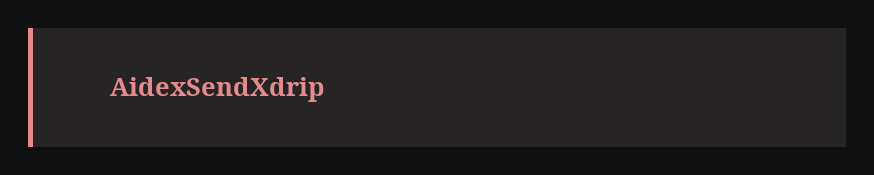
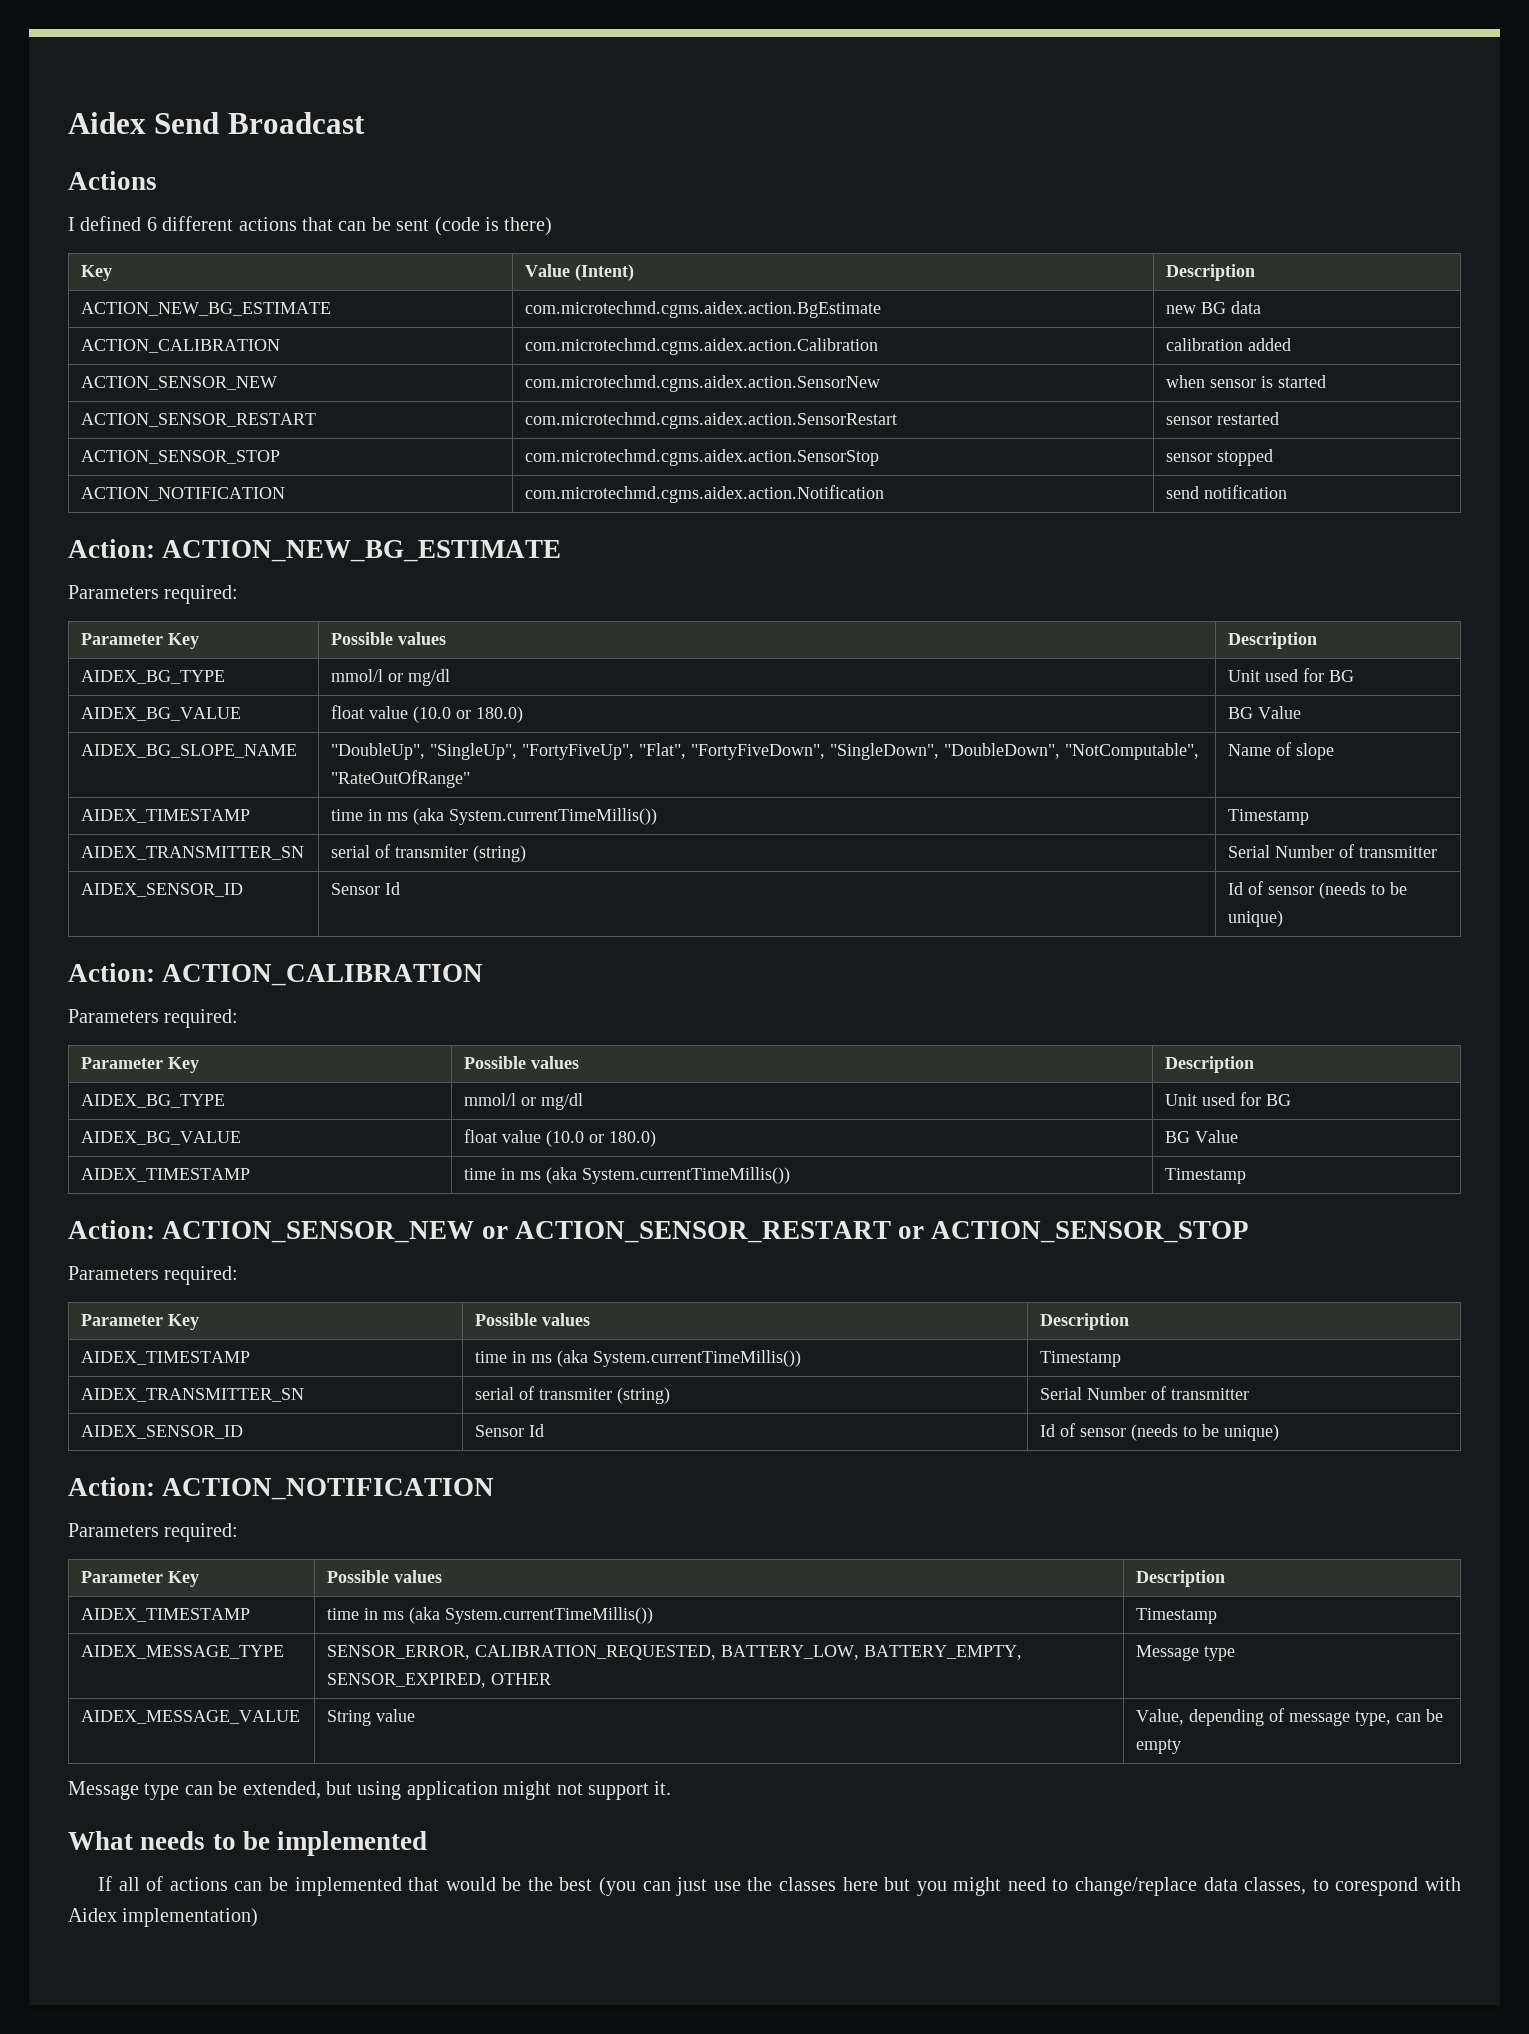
[110,77,324,102] AidexSendXdrip -> [68,112,365,134] [68,171,157,190] [68,216,553,236] [81,265,113,281] [525,264,635,281] [1166,264,1256,281] [81,302,332,316] [525,301,882,318] [1166,301,1262,314] [81,339,281,353] [525,338,879,355] [1166,338,1292,351] [81,376,278,390] [525,375,881,392] [1166,375,1327,388] [81,413,317,427] [525,412,898,429] [1166,412,1280,425] [81,450,281,464] [525,449,880,466] [1166,449,1274,466] [81,487,286,501] [525,485,885,503] [1166,485,1288,499] [68,539,562,562] [68,585,239,604] [81,633,200,649] [331,632,447,645] [1228,632,1318,649] [81,670,226,684] [331,669,451,686] [1228,668,1355,682] [81,707,242,721] [331,705,524,723] [1228,706,1302,719] [81,744,298,758] [331,743,1200,760] [331,770,471,788] [1228,742,1335,760] [81,809,251,823] [331,808,658,825] [1228,809,1310,825] [81,846,305,860] [331,844,527,862] [1228,844,1438,858] [81,883,244,897] [331,882,401,895] [1228,881,1408,899] [1228,910,1284,927] [68,963,484,986] [68,1009,239,1028] [81,1057,200,1073] [464,1056,580,1069] [1165,1056,1255,1073] [81,1094,226,1108] [464,1093,584,1110] [1165,1092,1292,1106] [81,1131,242,1145] [464,1129,657,1147] [1165,1130,1239,1143] [81,1168,251,1182] [464,1167,791,1184] [1165,1168,1247,1184] [68,1220,1250,1243] [68,1266,239,1285] [81,1314,200,1330] [475,1313,591,1326] [1040,1313,1130,1330] [81,1351,251,1365] [475,1350,802,1367] [1040,1351,1122,1367] [81,1388,305,1402] [475,1386,671,1404] [1040,1386,1250,1400] [81,1425,244,1439] [475,1424,545,1437] [1040,1423,1280,1441] [68,1477,495,1500] [68,1523,239,1542] [81,1571,200,1587] [327,1570,443,1583] [1136,1570,1226,1587] [81,1608,251,1622] [327,1607,654,1624] [1136,1608,1218,1624] [81,1645,285,1659] [327,1645,1023,1660] [327,1673,552,1688] [1136,1645,1236,1661] [81,1710,301,1724] [327,1709,416,1726] [1136,1708,1444,1726] [1136,1739,1182,1754] [68,1781,672,1800] [68,1831,428,1856] [98,1876,1462,1896] [68,1908,259,1927] Aidex Send Broadcast // Actions // I defined 6 different actions that can be sent (code is there) // Key | Value (Intent) | Description // ACTION_NEW_BG_ESTIMATE | com.microtechmd.cgms.aidex.action.BgEstimate | new BG data // ACTION_CALIBRATION | com.microtechmd.cgms.aidex.action.Calibration | calibration added // ACTION_SENSOR_NEW | com.microtechmd.cgms.aidex.action.SensorNew | when sensor is started // ACTION_SENSOR_RESTART | com.microtechmd.cgms.aidex.action.SensorRestart | sensor restarted // ACTION_SENSOR_STOP | com.microtechmd.cgms.aidex.action.SensorStop | sensor stopped // ACTION_NOTIFICATION | com.microtechmd.cgms.aidex.action.Notification | send notification // Action: ACTION_NEW_BG_ESTIMATE // Parameters required: // Parameter Key | Possible values | Description // AIDEX_BG_TYPE | mmol/l or mg/dl | Unit used for BG // AIDEX_BG_VALUE | float value (10.0 or 180.0) | BG Value // AIDEX_BG_SLOPE_NAME | "DoubleUp", "SingleUp", "FortyFiveUp", "Flat", "FortyFiveDown", "SingleDown", "DoubleDown", "NotComputable", "RateOutOfRange" | Name of slope // AIDEX_TIMESTAMP | time in ms (aka System.currentTimeMillis()) | Timestamp // AIDEX_TRANSMITTER_SN | serial of transmiter (string) | Serial Number of transmitter // AIDEX_SENSOR_ID | Sensor Id | Id of sensor (needs to be unique) // Action: ACTION_CALIBRATION // Parameters required: // Parameter Key | Possible values | Description // AIDEX_BG_TYPE | mmol/l or mg/dl | Unit used for BG // AIDEX_BG_VALUE | float value (10.0 or 180.0) | BG Value // AIDEX_TIMESTAMP | time in ms (aka System.currentTimeMillis()) | Timestamp // Action: ACTION_SENSOR_NEW or ACTION_SENSOR_RESTART or ACTION_SENSOR_STOP // Parameters required: // Parameter Key | Possible values | Description // AIDEX_TIMESTAMP | time in ms (aka System.currentTimeMillis()) | Timestamp // AIDEX_TRANSMITTER_SN | serial of transmiter (string) | Serial Number of transmitter // AIDEX_SENSOR_ID | Sensor Id | Id of sensor (needs to be unique) // Action: ACTION_NOTIFICATION // Parameters required: // Parameter Key | Possible values | Description // AIDEX_TIMESTAMP | time in ms (aka System.currentTimeMillis()) | Timestamp // AIDEX_MESSAGE_TYPE | SENSOR_ERROR, CALIBRATION_REQUESTED, BATTERY_LOW, BATTERY_EMPTY, SENSOR_EXPIRED, OTHER | Message type // AIDEX_MESSAGE_VALUE | String value | Value, depending of message type, can be empty // Message type can be extended, but using application might not support it. // What needs to be implemented // If all of actions can be implemented that would be the best (you can just use the classes here but you might need to change/replace data classes, to corespond with Aidex implementation)

